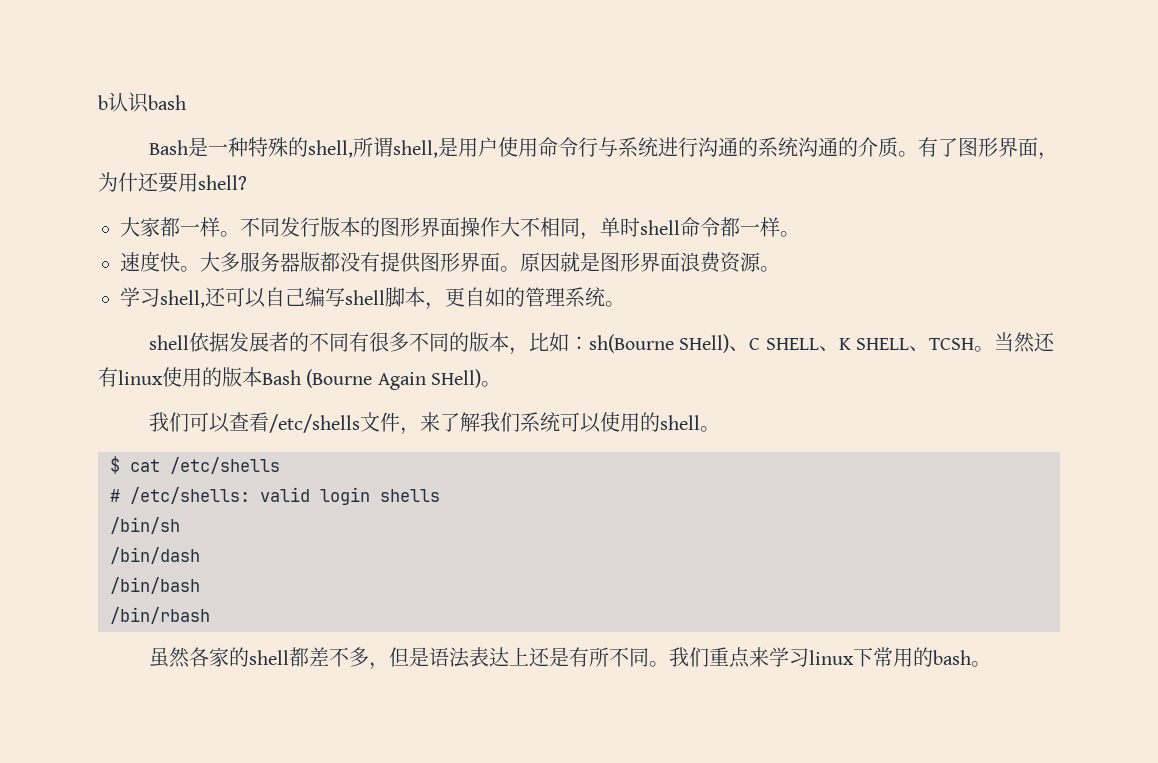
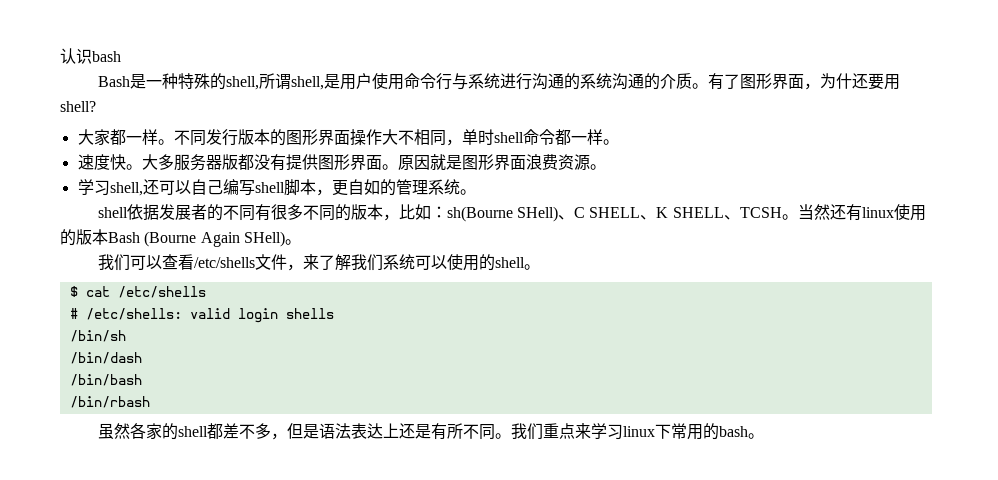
[98,95,108,110] b -> (60, 56) none

